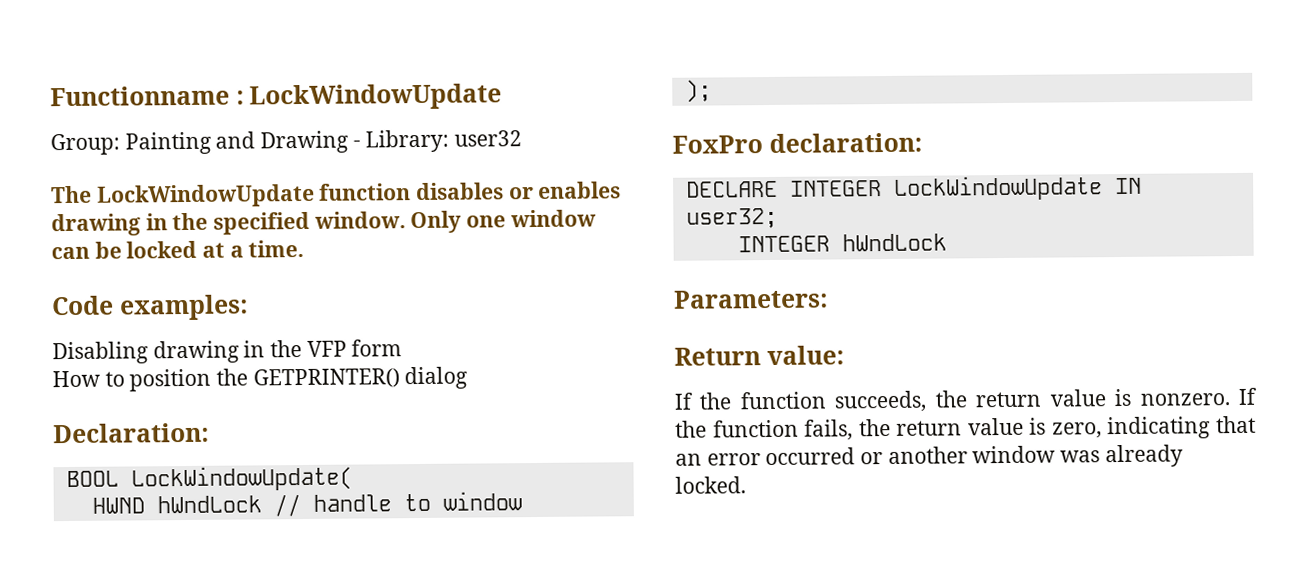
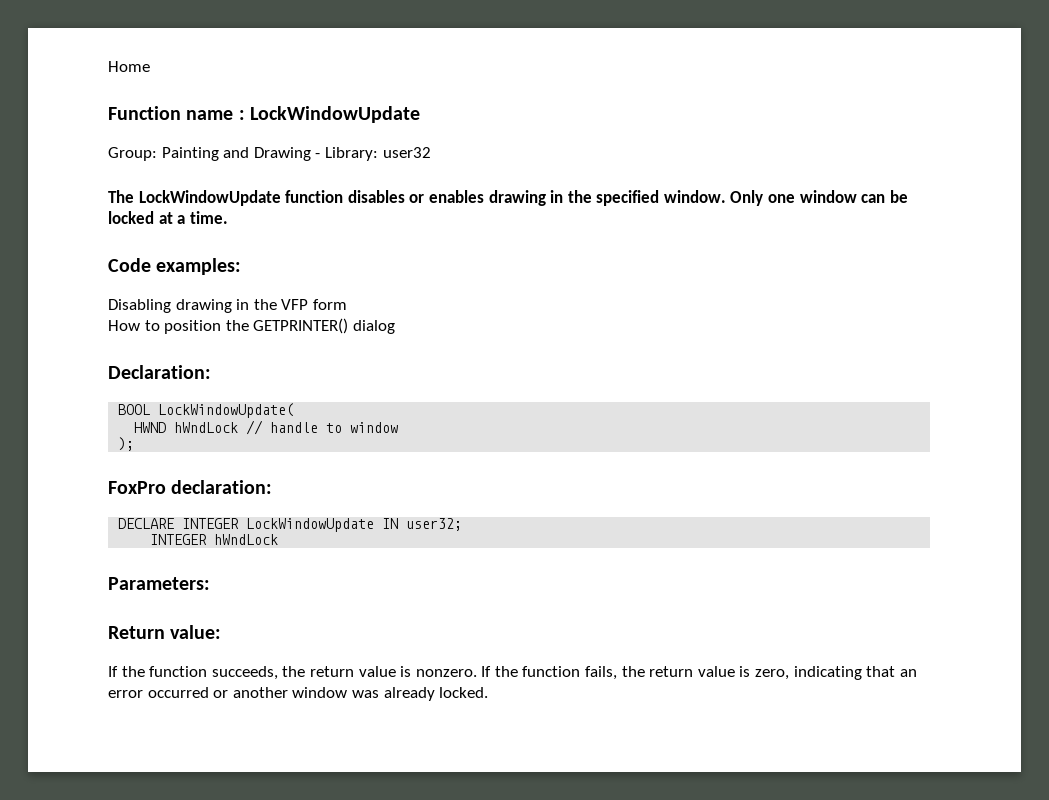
[50,85,230,107] Functionname -> [108,61,150,72] [108,106,234,120] Home // Function name

